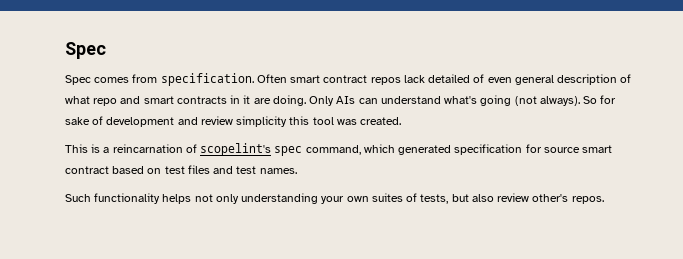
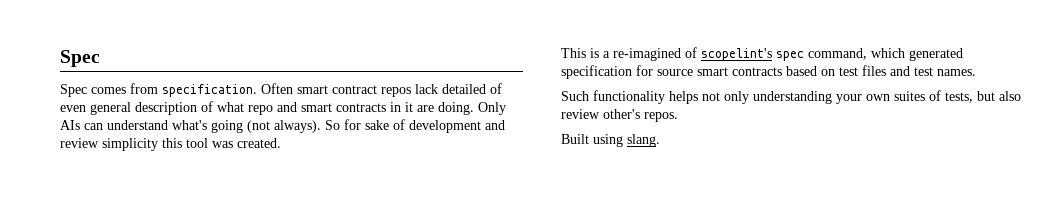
[112,144,183,153] reincarnation -> [613,48,681,61] re-imagined
[65,166,109,174] contract -> [732,67,782,76] contracts
(604, 200) none -> [561,134,660,147] // Built using slang.

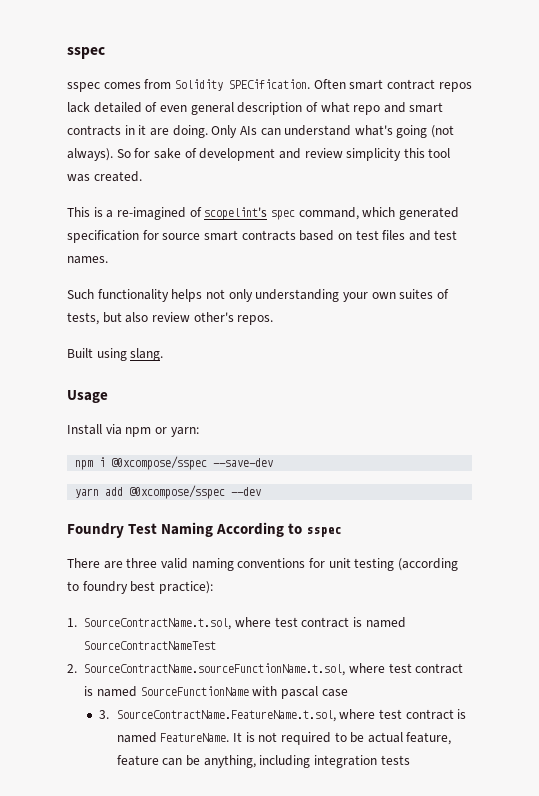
[60,50,100,67] [60,83,257,97] Spec // Spec comes from specification. -> [67,47,105,59] [67,79,310,92] sspec // sspec comes from Solidity SPECification.
(660, 140) none -> [67,390,108,403] [67,424,199,437] [75,456,274,470] [75,485,262,499] [67,522,342,538] [67,558,458,571] [67,581,213,594] [67,617,406,630] [84,641,217,650] [67,663,464,676] [84,686,348,699] [99,709,467,722] [116,732,452,745] [116,755,410,768] // Usage // Install via npm or yarn: // npm i @0xcompose/sspec --save-dev // yarn add @0xcompose/sspec --dev // Foundry Test Naming According to sspec // There are three valid naming conventions for unit testing (according to foundry best practice): // 1. SourceContractName.t.sol, where test contract is named SourceContractNameTest // 2. SourceContractName.sourceFunctionName.t.sol, where test contract is named SourceFunctionName with pascal case // 3. SourceContractName.FeatureName.t.sol, where test contract is named FeatureName. It is not required to be actual feature, feature can be anything, including integration tests

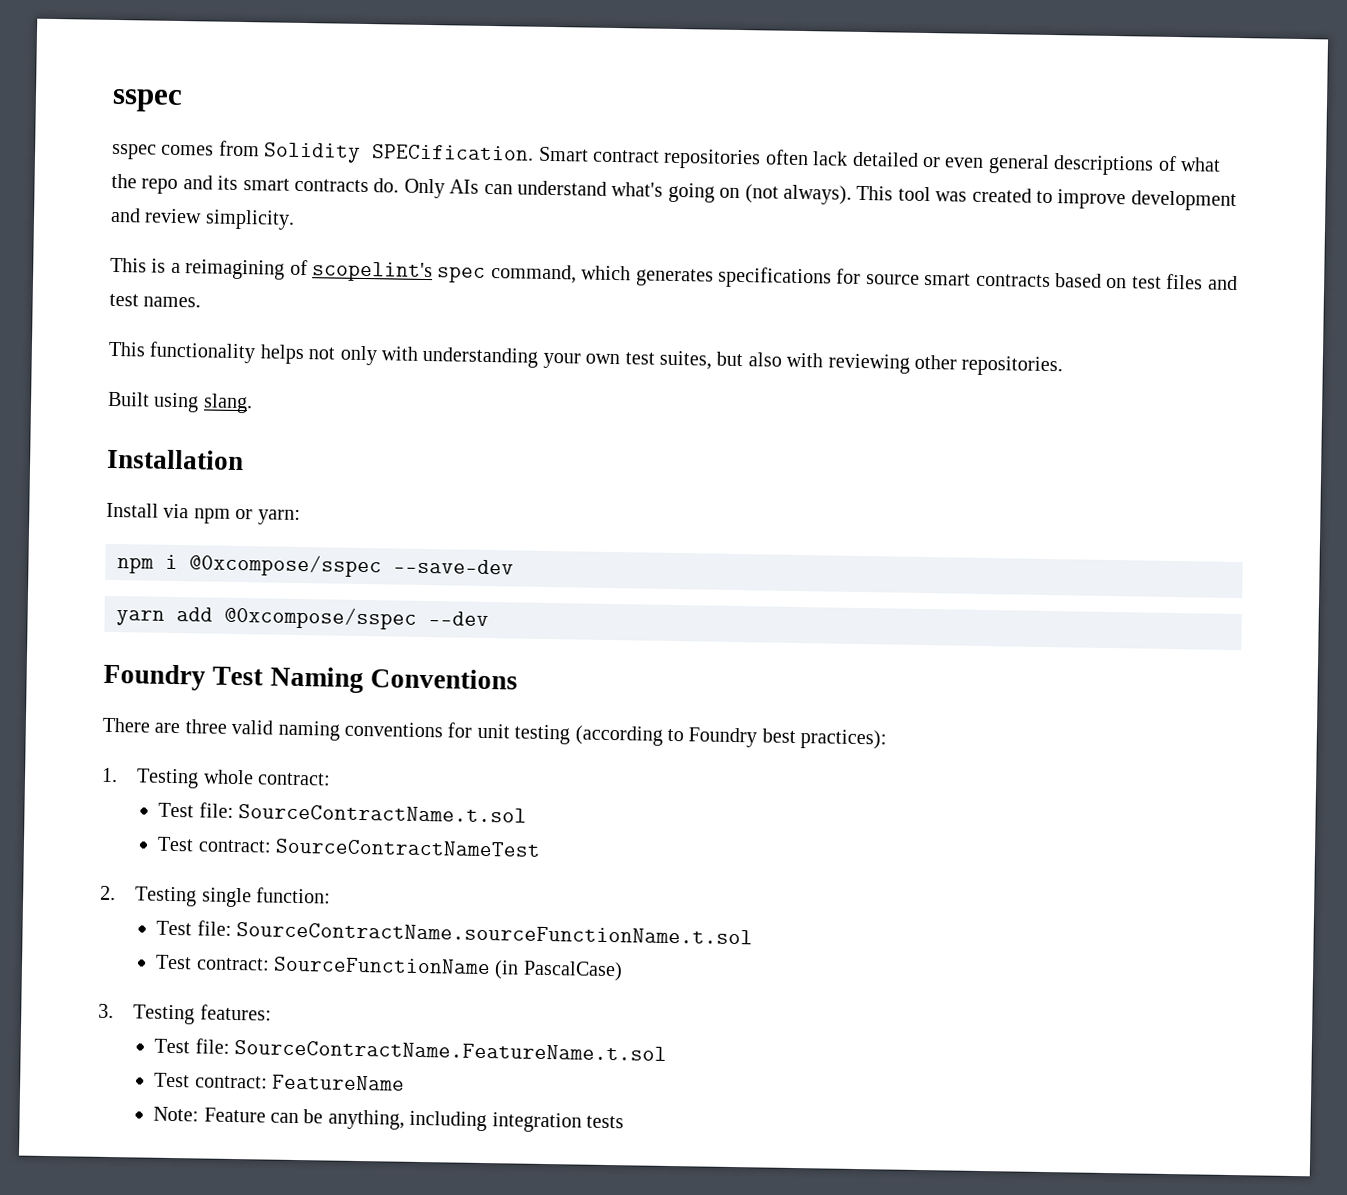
[313,79,472,92] Often smart contract repos -> [537,146,809,170] Smart contract repositories often
[145,102,158,112] of -> [921,156,941,168] or
[237,102,303,115] description -> [1053,155,1155,176] descriptions
(350, 107) none -> [111,173,137,189] the
[409,102,444,113] [67,125,208,138] smart contracts in it are doing. -> [217,175,400,193] its smart contracts do.
(428, 131) none -> [719,187,741,199] on
[116,148,451,161] [67,171,142,182] So for sake of development and review simplicity this tool was created. -> [856,185,1237,211] [110,207,295,230] This tool was created to improve development and review simplicity.
[116,207,186,220] re-imagined -> [185,259,286,280] reimagining
[398,207,459,220] [67,230,139,243] generated specification -> [635,266,832,289] generates specifications
[67,289,94,299] Such -> [108,341,146,357] This
(253, 295) none -> [381,346,418,361] with
[399,289,449,299] [67,312,274,325] suites of tests, but also review other's repos. -> [624,350,1064,377] test suites, but also with reviewing other repositories.
[67,390,108,403] Usage -> [107,448,244,471] Installation
[216,522,342,537] According to sspec -> [369,668,518,690] Conventions
[82,581,213,594] [67,617,406,630] [84,641,217,650] [67,663,464,676] [84,686,348,699] [99,709,467,722] [116,732,452,745] [116,755,159,766] foundry best practice): // 1. SourceContractName.t.sol, where test contract is named SourceContractNameTest // 2. SourceContractName.sourceFunctionName.t.sol, where test contract is named SourceFunctionName with pascal case // 3. SourceContractName.FeatureName.t.sol, where test contract is named FeatureName. It is not required to be actual feature, feature -> [688,727,888,750] [101,767,332,789] [158,802,528,823] [157,836,542,857] [100,885,332,908] [156,920,754,945] [155,954,623,982] [98,1003,272,1025] [154,1038,668,1061] [154,1072,406,1091] [153,1106,266,1123] Foundry best practices): // 1. Testing whole contract: // Test file: SourceContractName.t.sol // Test contract: SourceContractNameTest // 2. Testing single function: // Test file: SourceContractName.sourceFunctionName.t.sol // Test contract: SourceFunctionName (in PascalCase) // 3. Testing features: // Test file: SourceContractName.FeatureName.t.sol // Test contract: FeatureName // Note: Feature

